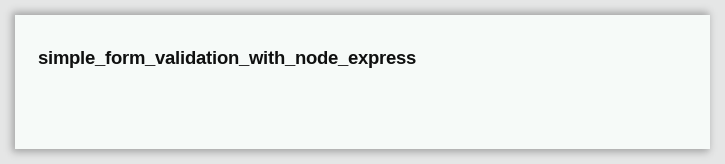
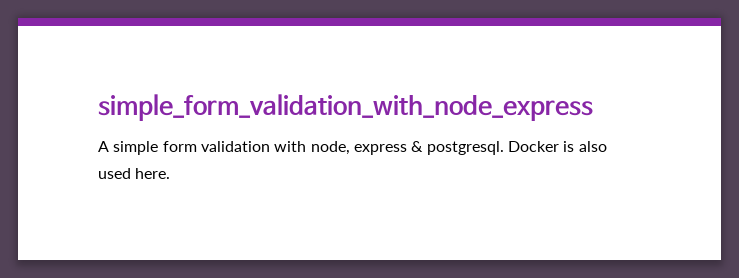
(416, 59) none -> [98,141,607,155] [98,168,171,179] // A simple form validation with node, express & postgresql. Docker is also used here.

